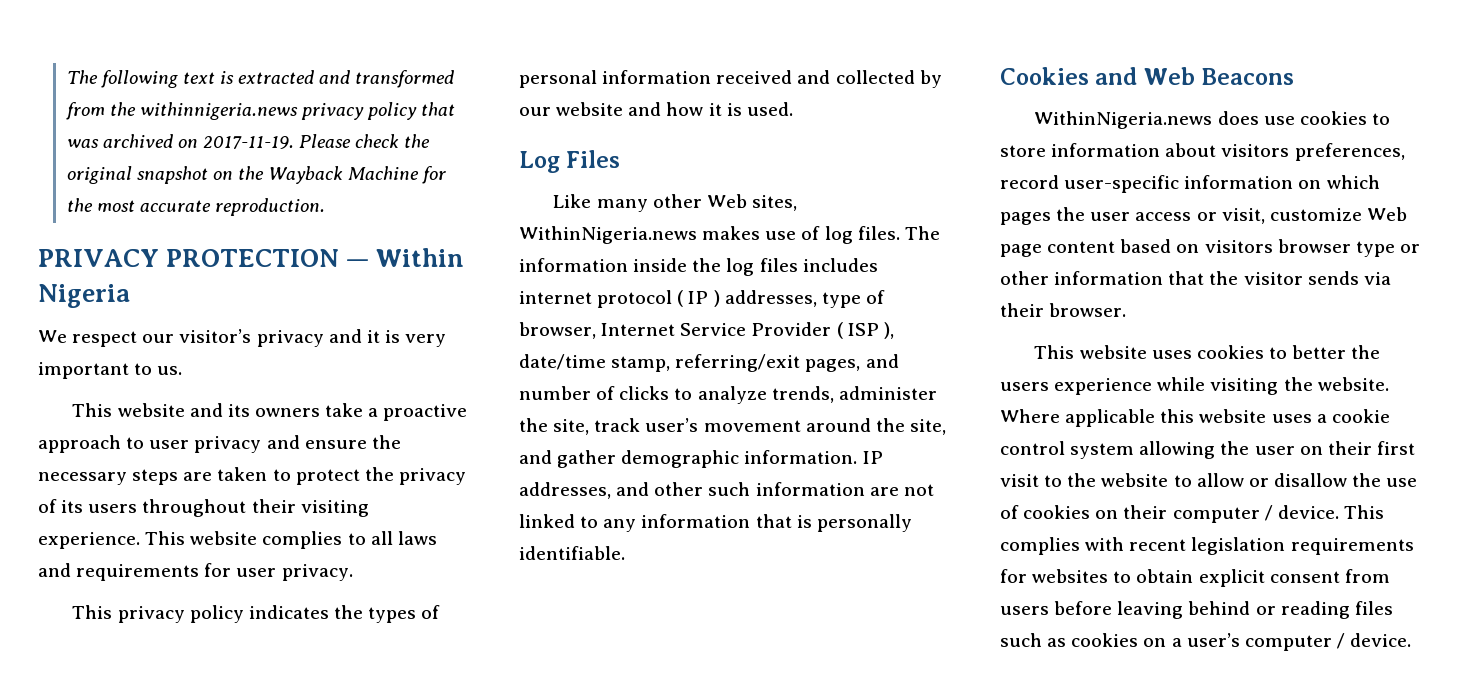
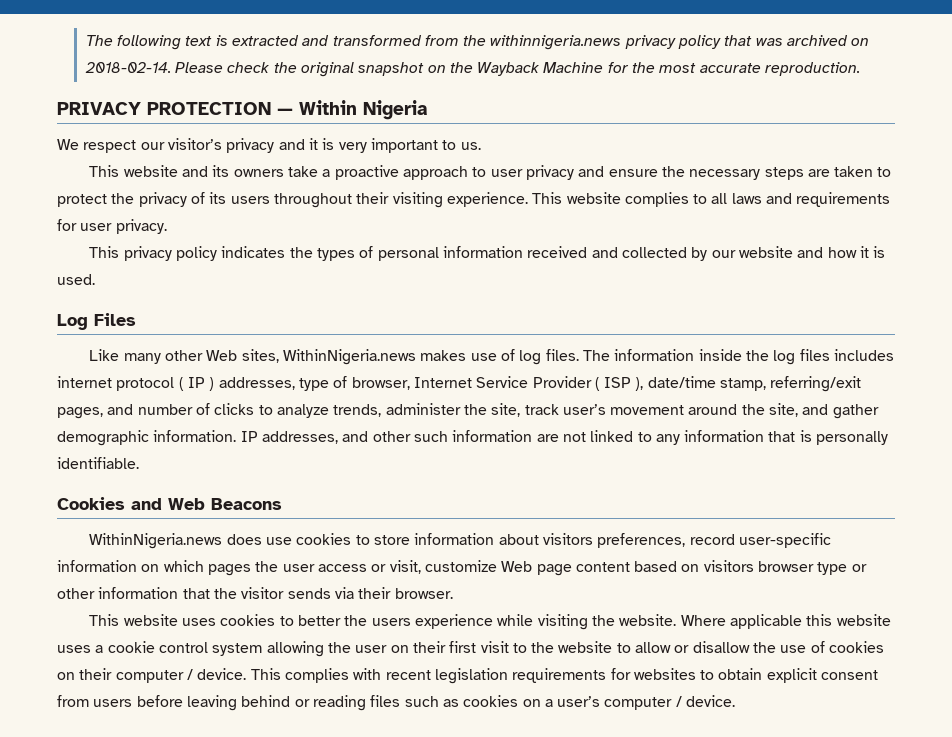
[202,136,294,149] 2017-11-19. -> [84,62,171,73] 2018-02-14.

